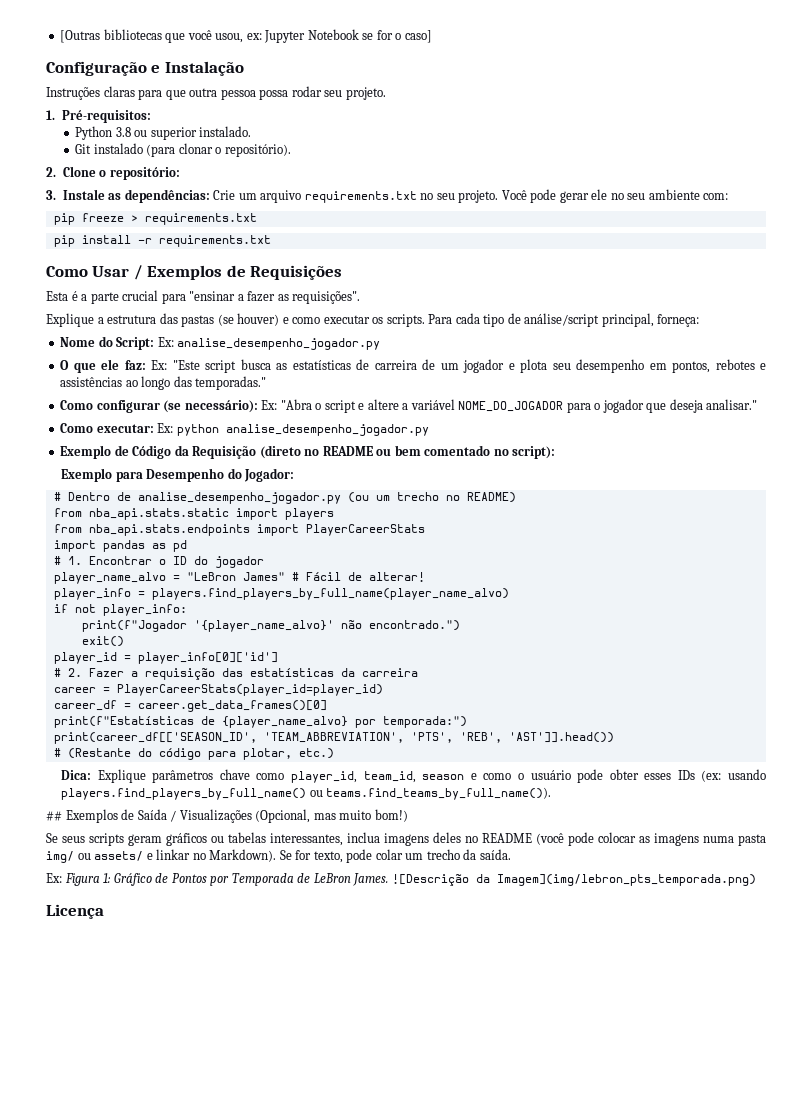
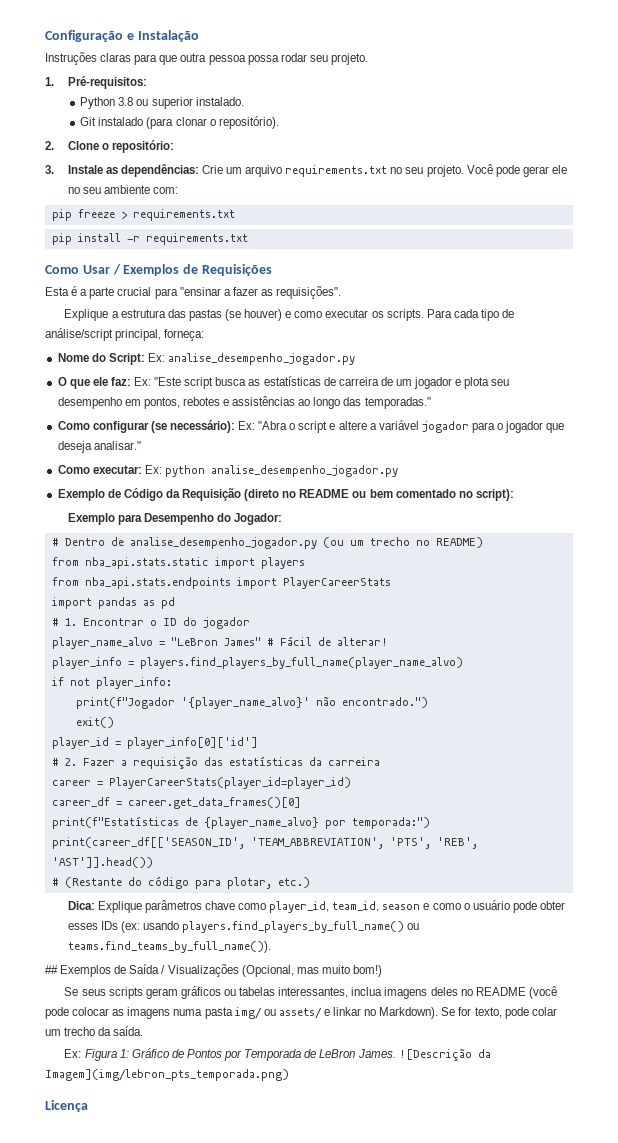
[60,29,432,43] [Outras bibliotecas que você usou, ex: Jupyter Notebook se for o caso] // -> (45, 36) none
[458,401,564,412] NOME_DO_JOGADOR -> [421,421,469,433] jogador

